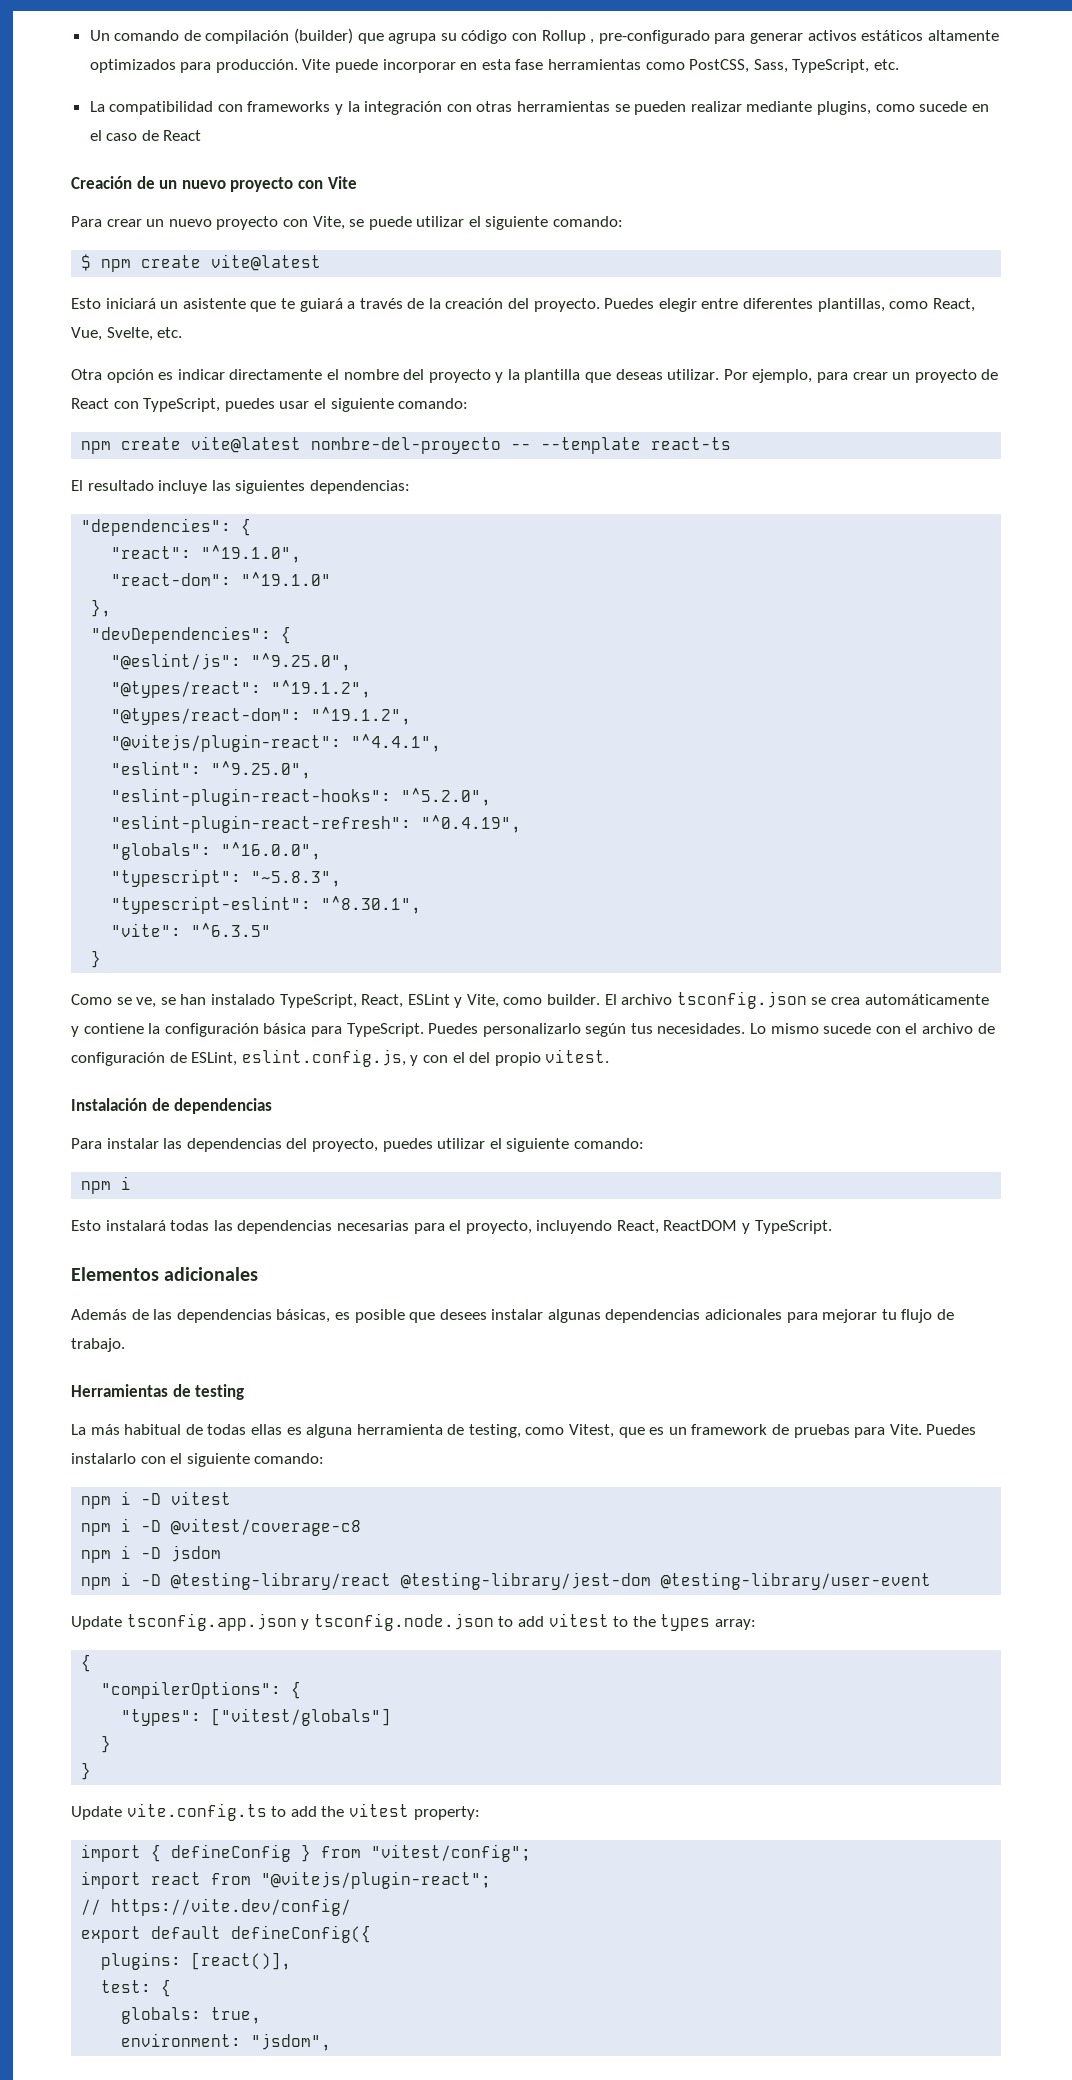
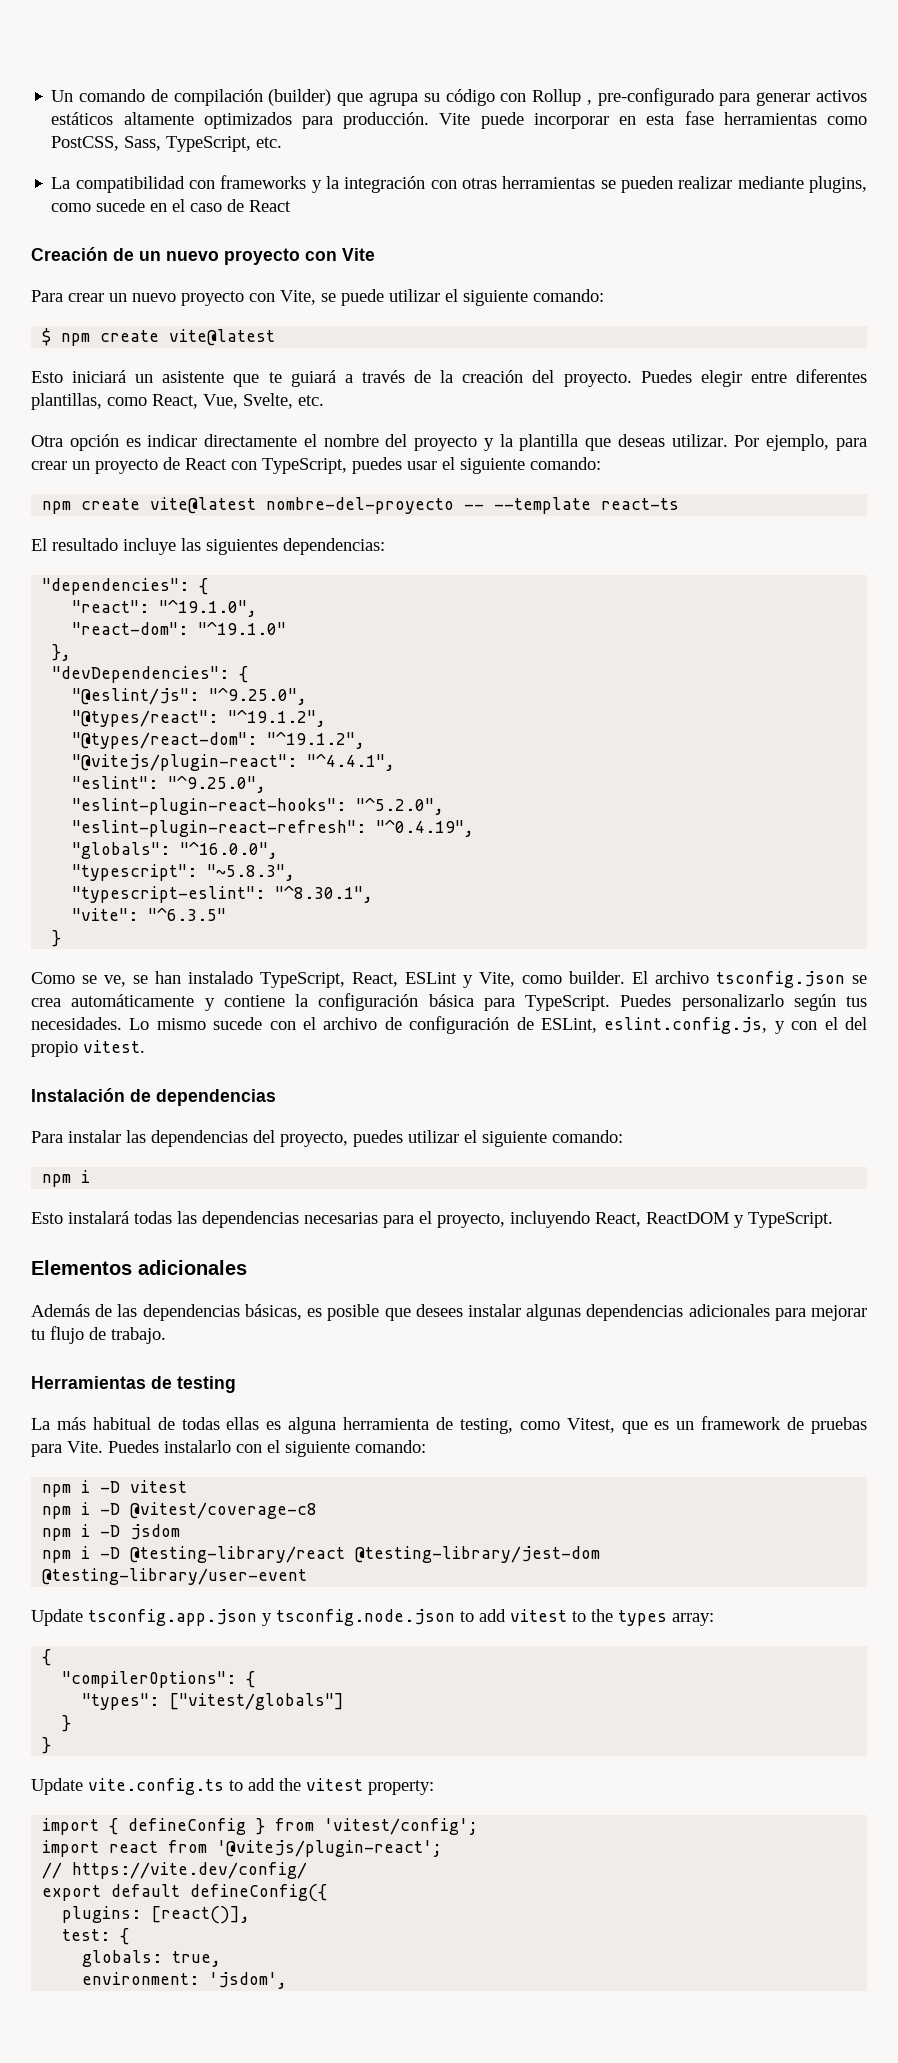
[371,1844,532,1862] "vitest/config"; -> [324,1818,479,1835] 'vitest/config';
[261,1871,492,1889] "@vitejs/plugin-react"; -> [217,1840,443,1857] '@vitejs/plugin-react';
[251,2033,332,2051] "jsdom", -> [209,1972,288,1989] 'jsdom',

